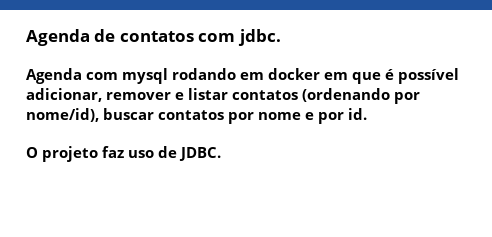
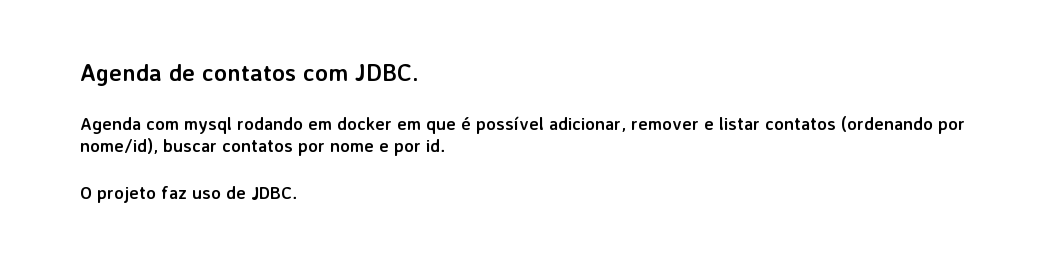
[237,29,281,46] jdbc. -> [355,64,419,81] JDBC.

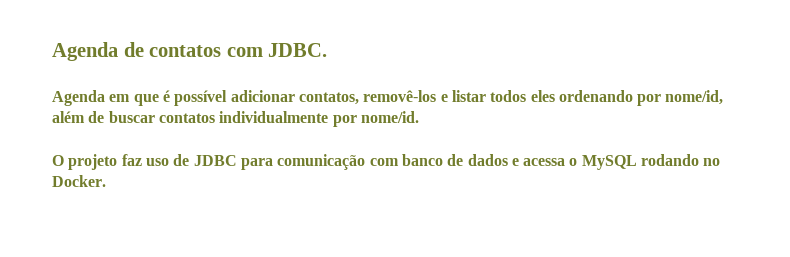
[146,116,965,134] [80,138,445,156] com mysql rodando em docker em que é possível adicionar, remover e listar contatos (ordenando por nome/id), buscar contatos por nome e por id. -> [109,90,724,106] [52,111,419,127] em que é possível adicionar contatos, removê-los e listar todos eles ordenando por nome/id, além de buscar contatos individualmente por nome/id.
[251,187,297,200] JDBC. -> [193,154,721,170] [52,175,106,187] JDBC para comunicação com banco de dados e acessa o MySQL rodando no Docker.

